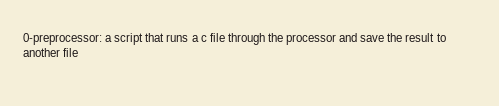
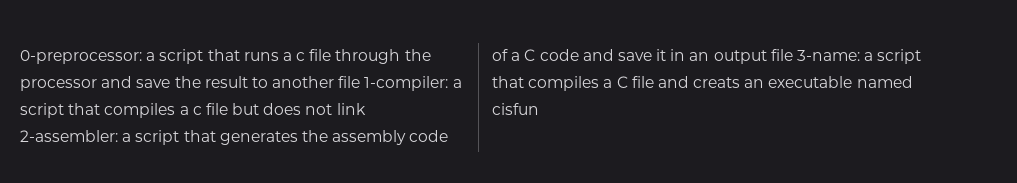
(79, 52) none -> [364,76,462,91] [20,103,366,118] [20,130,449,145] [492,49,922,64] [492,76,913,91] [492,103,539,115] 1-compiler: a script that compiles a c file but does not link 2-assembler: a script that generates the assembly code of a C code and save it in an output file 3-name: a script that compiles a C file and creats an executable named cisfun

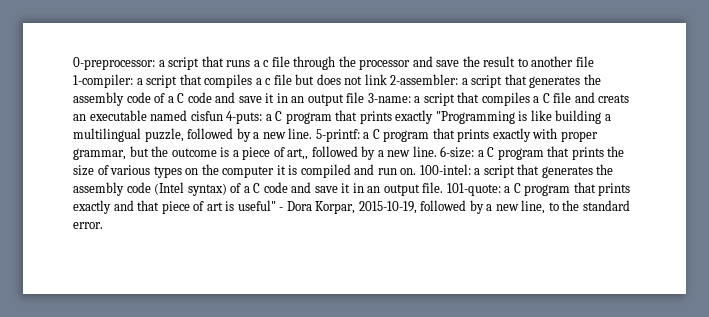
(539, 109) none -> [226,110,611,124] [73,128,598,142] [73,146,625,160] [73,164,614,178] [73,182,631,196] [73,200,630,214] [73,222,103,229] 4-puts: a C program that prints exactly "Programming is like building a multilingual puzzle, followed by a new line. 5-printf: a C program that prints exactly with proper grammar, but the outcome is a piece of art,, followed by a new line. 6-size: a C program that prints the size of various types on the computer it is compiled and run on. 100-intel: a script that generates the assembly code (Intel syntax) of a C code and save it in an output file. 101-quote: a C program that prints exactly and that piece of art is useful" - Dora Korpar, 2015-10-19, followed by a new line, to the standard error.

